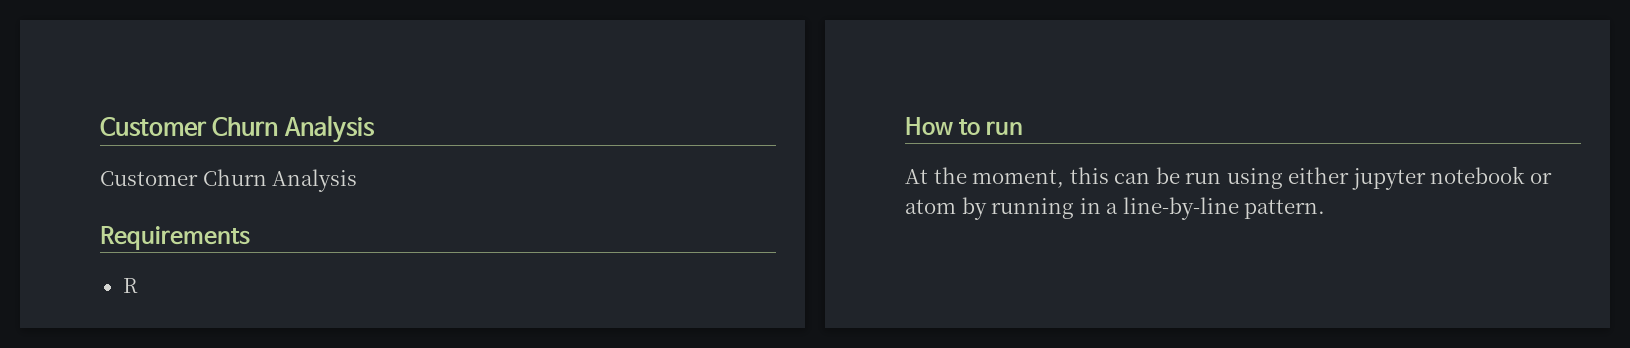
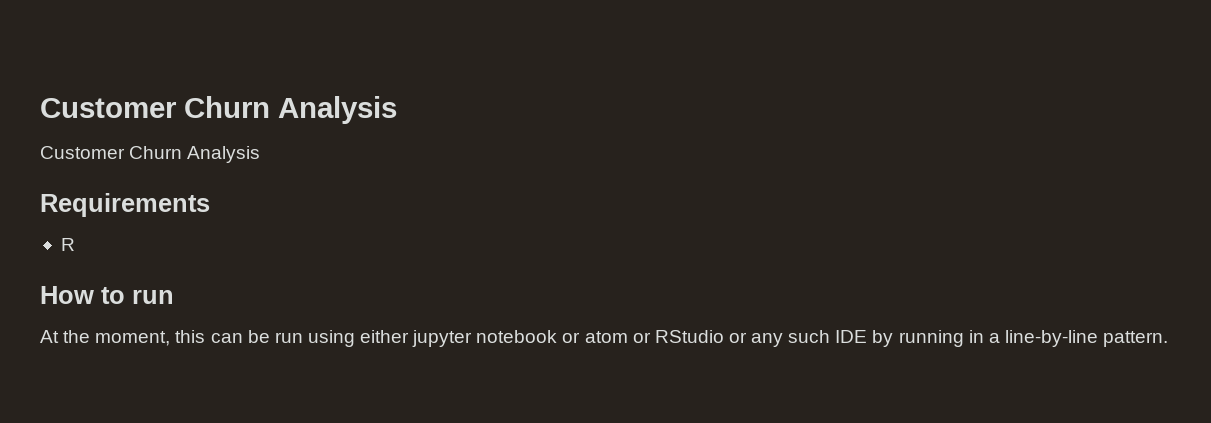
(956, 206) none -> [632,330,868,347] or RStudio or any such IDE

